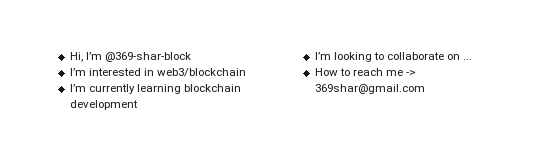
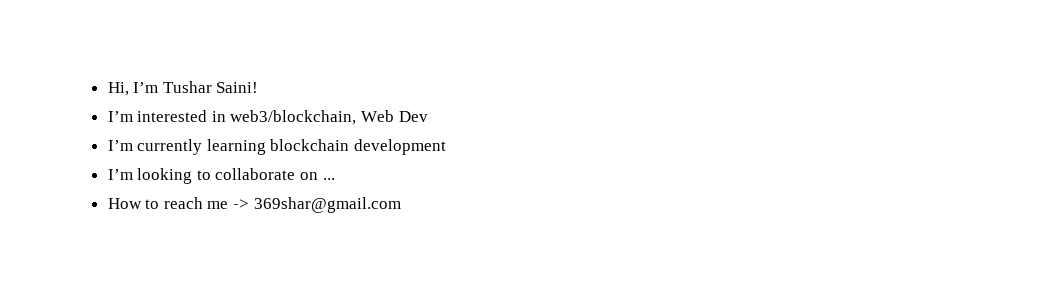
[104,52,191,62] @369-shar-block -> [162,81,259,93] Tushar Saini!
[156,68,246,77] web3/blockchain -> [230,110,428,125] web3/blockchain, Web Dev

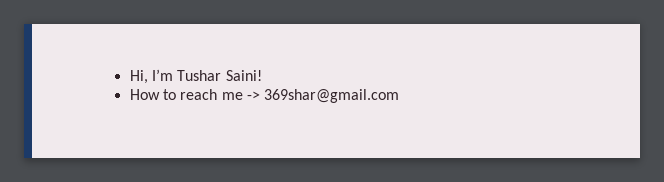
[107,110,428,125] [107,139,447,155] [107,168,335,184] // I’m interested in web3/blockchain, Web Dev // I’m currently learning blockchain development // I’m looking to collaborate on ... -> (262, 75) none

